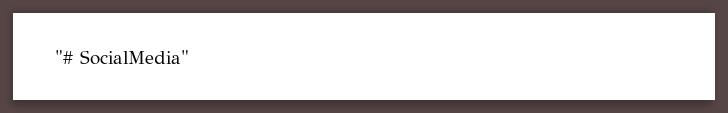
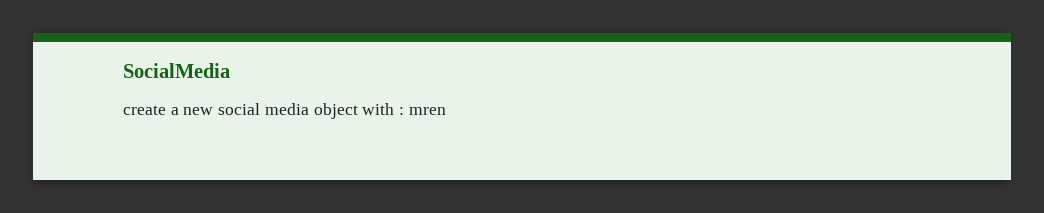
[55,50,189,65] "# SocialMedia" -> [123,63,230,78] [123,103,446,119] SocialMedia // create a new social media object with : mren

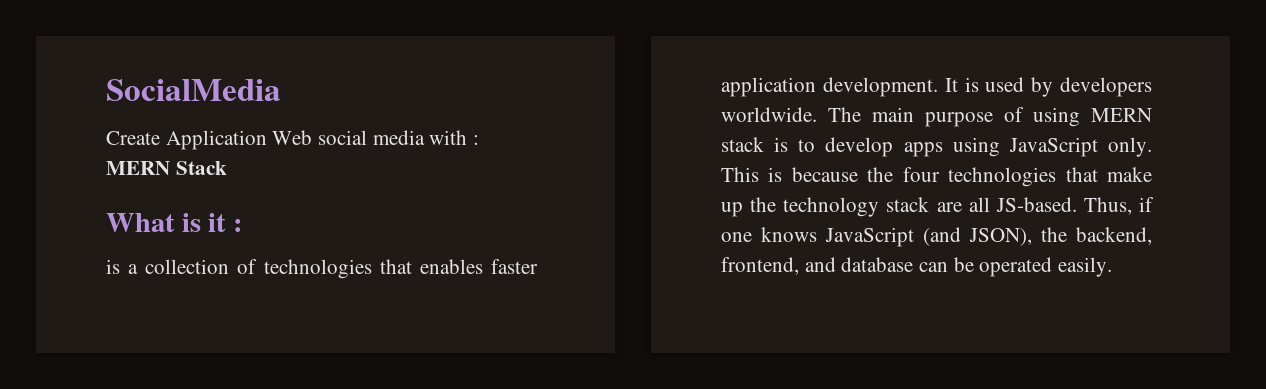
[123,105,214,115] create a new -> [106,130,313,150] Create Application Web
[313,103,358,119] object -> (425, 137) none
[408,107,446,115] mren -> [106,161,227,175] [106,213,243,232] [106,259,538,279] [721,77,1152,97] [721,107,1152,127] [721,137,1152,157] [721,167,1152,187] [721,197,1154,217] [721,227,1152,247] [721,257,1113,277] MERN Stack // What is it : // is a collection of technologies that enables faster application development. It is used by developers worldwide. The main purpose of using MERN stack is to develop apps using JavaScript only. This is because the four technologies that make up the technology stack are all JS-based. Thus, if one knows JavaScript (and JSON), the backend, frontend, and database can be operated easily.

